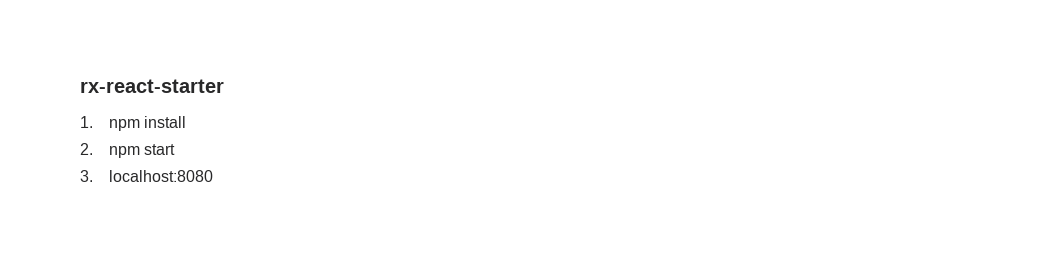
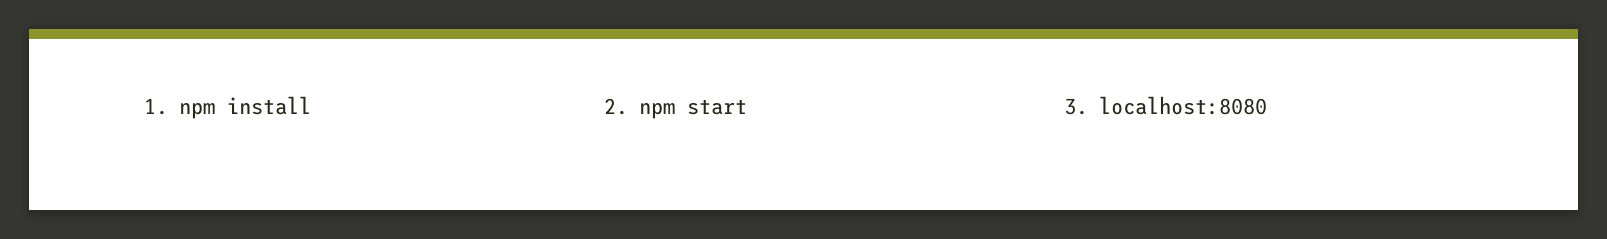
[80,79,224,93] rx-react-starter // -> (144, 106) none

